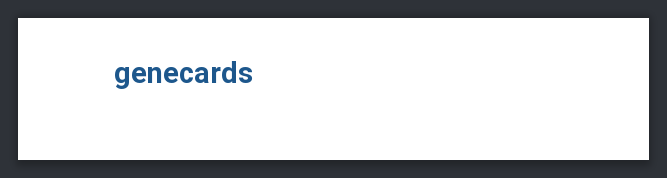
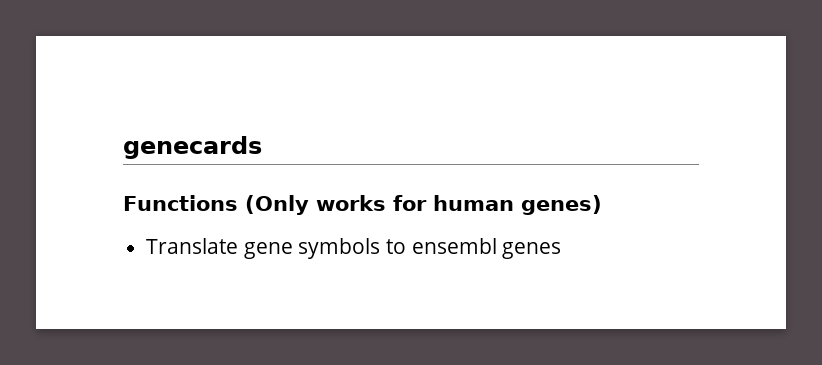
(253, 75) none -> [123,195,602,215] [146,238,562,259] // Functions (Only works for human genes) // Translate gene symbols to ensembl genes

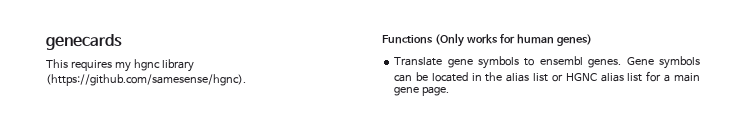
(262, 147) none -> [46,59,194,72] [46,74,246,86] // This requires my hgnc library (https://github.com/samesense/hgnc).
[502,242,562,259] genes -> [588,56,700,69] [394,71,700,82] [394,86,450,96] genes. Gene symbols can be located in the alias list or HGNC alias list for a main gene page.

